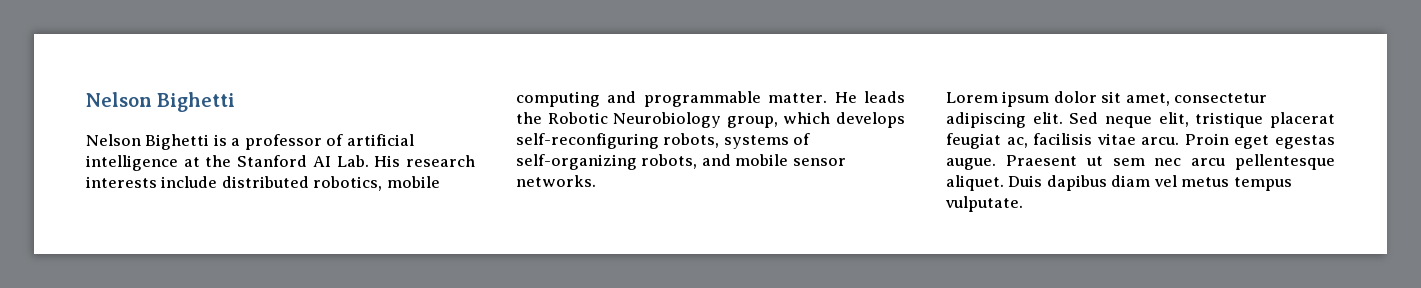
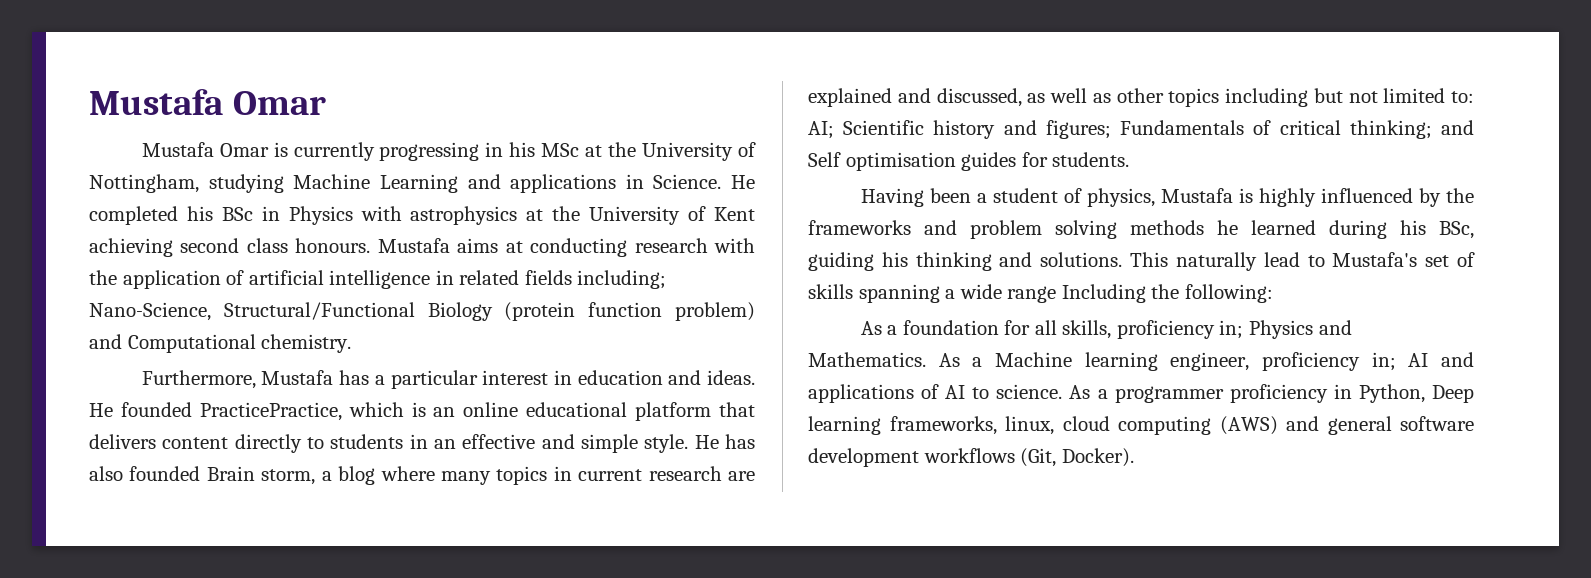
[86,92,236,112] [86,134,414,150] [86,155,475,171] [86,176,440,191] [516,91,905,107] [516,112,905,128] [516,133,811,149] [516,154,846,170] [516,175,596,187] [946,91,1268,107] [946,112,1335,128] [946,133,1335,149] [946,154,1335,170] [946,175,1292,191] [945,196,1023,212] Nelson Bighetti // Nelson Bighetti is a professor of artificial intelligence at the Stanford AI Lab. His research interests include distributed robotics, mobile computing and programmable matter. He leads the Robotic Neurobiology group, which develops self-reconfiguring robots, systems of self-organizing robots, and mobile sensor networks. // Lorem ipsum dolor sit amet, consectetur adipiscing elit. Sed neque elit, tristique placerat feugiat ac, facilisis vitae arcu. Proin eget egestas augue. Praesent ut sem nec arcu pellentesque aliquet. Duis dapibus diam vel metus tempus vulputate. -> [89,89,326,115] [141,142,757,161] [89,174,755,193] [89,206,755,225] [89,238,756,257] [89,270,667,289] [89,302,755,321] [89,334,352,353] [141,370,755,389] [89,402,756,421] [89,434,756,453] [89,466,755,485] [808,88,1474,107] [808,120,1474,139] [808,152,1130,171] [860,188,1474,207] [808,220,1474,239] [808,252,1475,271] [808,284,1273,303] [860,320,1352,339] [808,352,1474,371] [808,384,1474,403] [808,416,1474,435] [808,448,1134,467] Mustafa Omar // Mustafa Omar is currently progressing in his MSc at the University of Nottingham, studying Machine Learning and applications in Science. He completed his BSc in Physics with astrophysics at the University of Kent achieving second class honours. Mustafa aims at conducting research with the application of artificial intelligence in related fields including; Nano-Science, Structural/Functional Biology (protein function problem) and Computational chemistry. // Furthermore, Mustafa has a particular interest in education and ideas. He founded PracticePractice, which is an online educational platform that delivers content directly to students in an effective and simple style. He has also founded Brain storm, a blog where many topics in current research are explained and discussed, as well as other topics including but not limited to: AI; Scientific history and figures; Fundamentals of critical thinking; and Self optimisation guides for students. // Having been a student of physics, Mustafa is highly influenced by the frameworks and problem solving methods he learned during his BSc, guiding his thinking and solutions. This naturally lead to Mustafa's set of skills spanning a wide range Including the following: // As a foundation for all skills, proficiency in; Physics and Mathematics. As a Machine learning engineer, proficiency in; AI and applications of AI to science. As a programmer proficiency in Python, Deep learning frameworks, linux, cloud computing (AWS) and general software development workflows (Git, Docker).

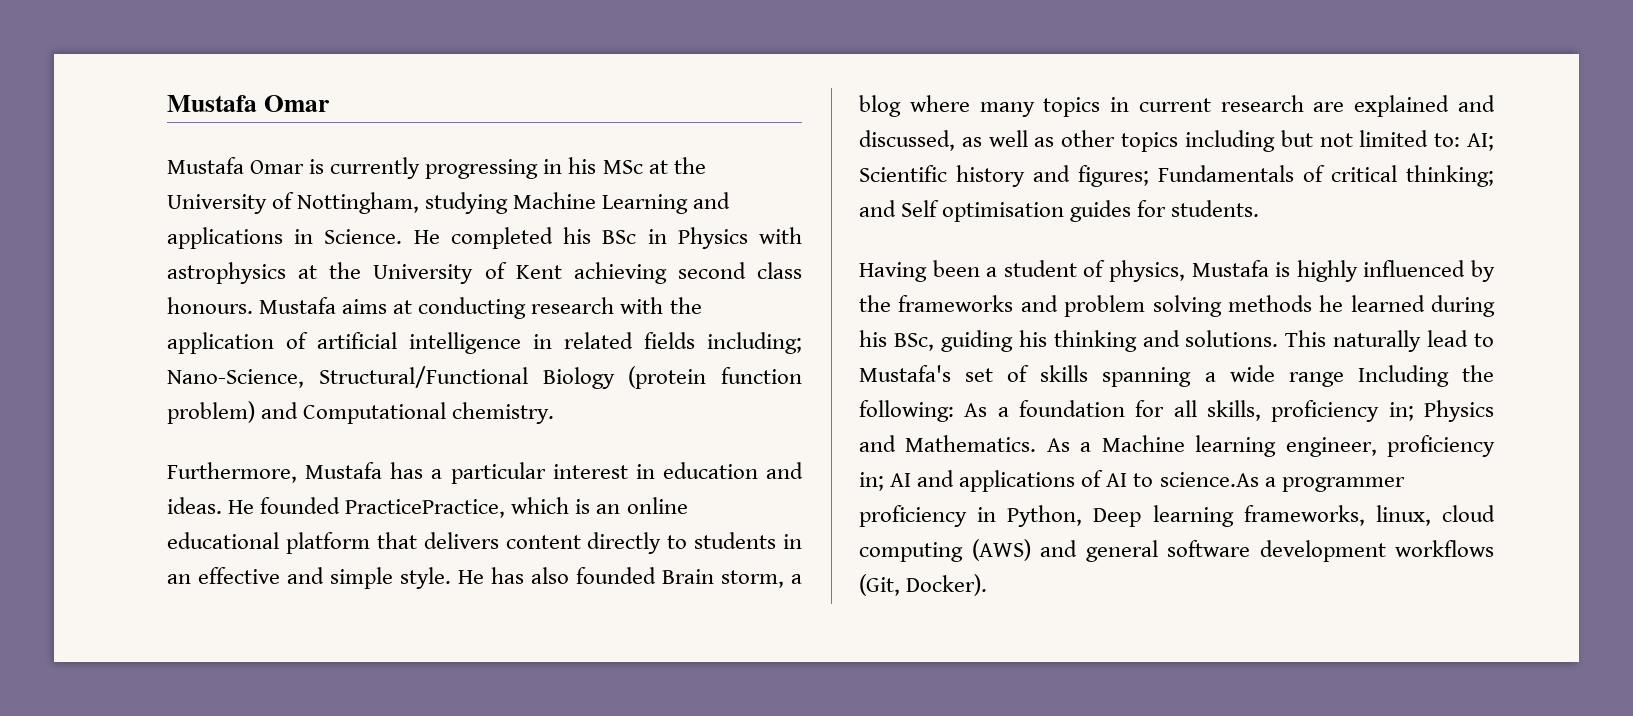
(1273, 293) // -> (954, 411) none
[996,384,1091,399] science. As -> [1159,472,1259,487] science.As

